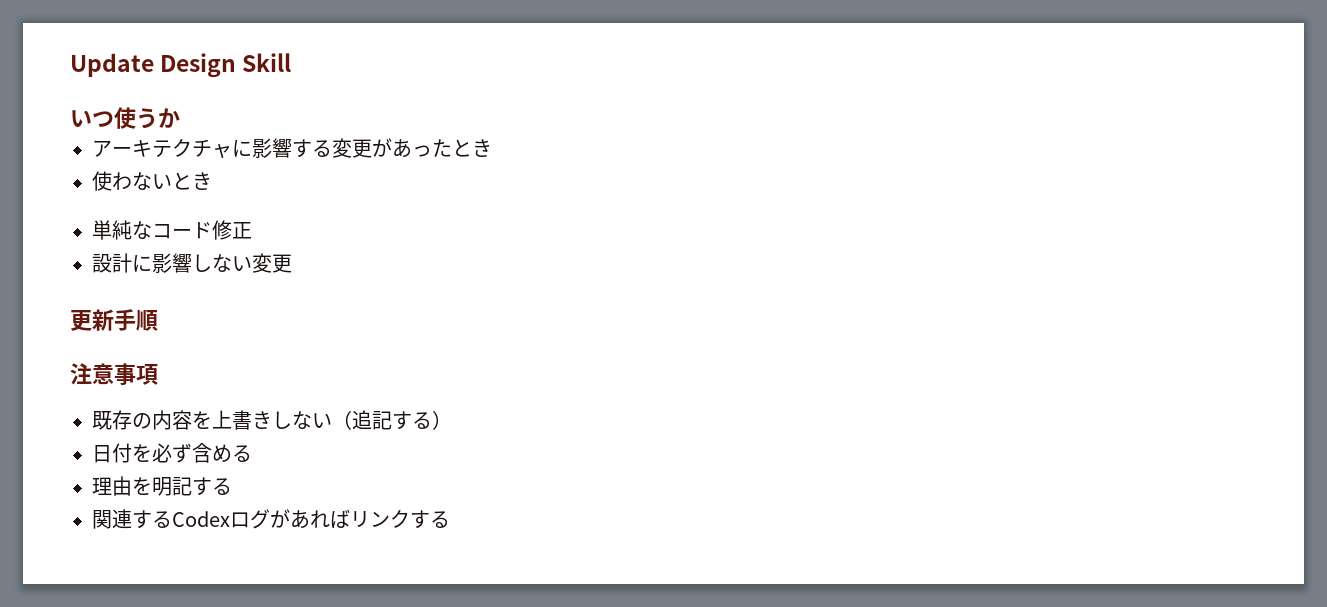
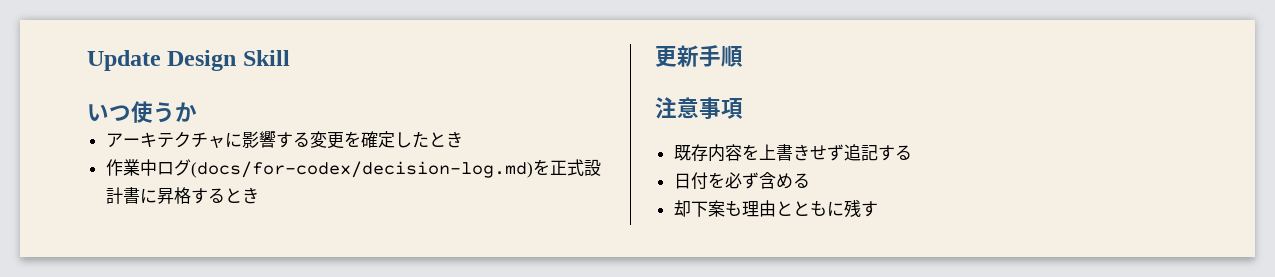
[372,138,432,158] があっ -> [343,131,412,148] を確定し
[92,171,212,191] [92,220,252,240] [92,253,292,273] 使わないとき // 単純なコード修正 // 設計に影響しない変更 -> [105,159,601,178] [105,187,259,204] 作業中ログ(docs/for-codex/decision-log.md)を正式設計書に昇格するとき
[132,413,152,429] の -> (708, 152) none
[272,410,352,430] しない（ -> [809,144,844,161] せず
[432,410,452,430] ） -> (912, 152) none
[92,476,232,496] [92,509,450,529] 理由を明記する // 関連するCodexログがあればリンクする -> [673,200,878,218] 却下案も理由とともに残す

